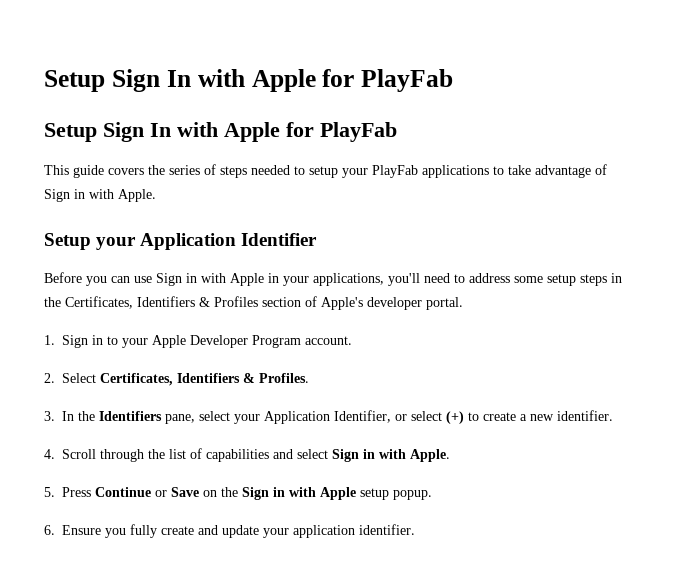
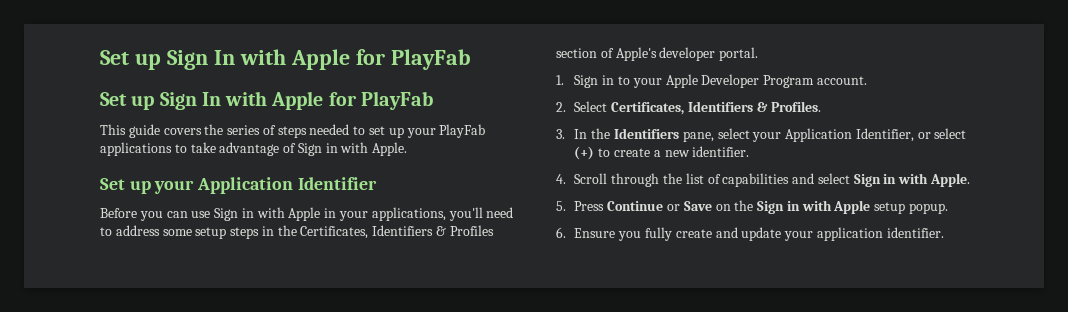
[44,69,454,92] [44,123,97,142] Setup Sign In with Apple for PlayFab // Setup -> [100,49,471,70] [100,92,155,110] Set up Sign In with Apple for PlayFab // Set up
[309,166,338,178] setup -> [369,126,404,138] set up
[44,233,91,250] Setup -> [100,178,151,194] Set up

